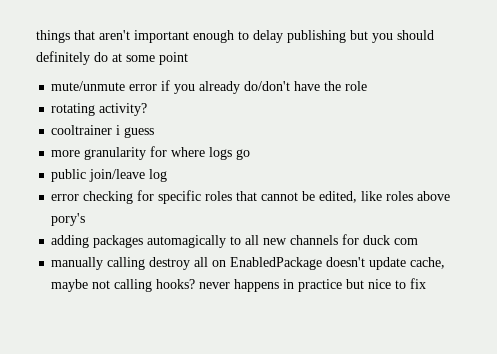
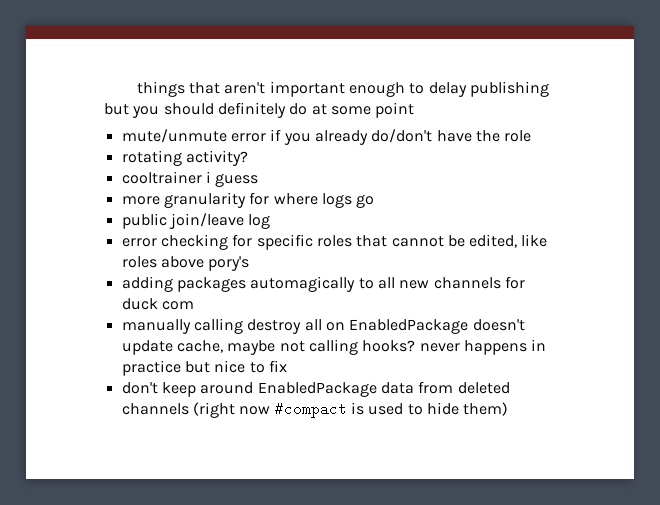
(427, 283) none -> [121,381,510,397] [121,402,509,418] // don't keep around EnabledPackage data from deleted channels (right now #compact is used to hide them)

